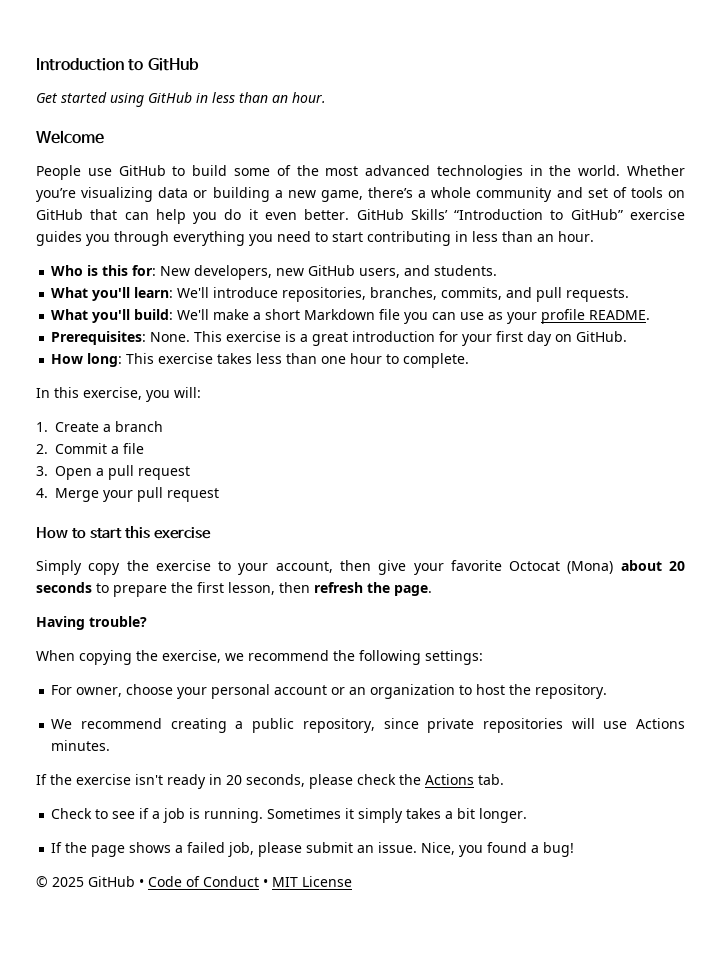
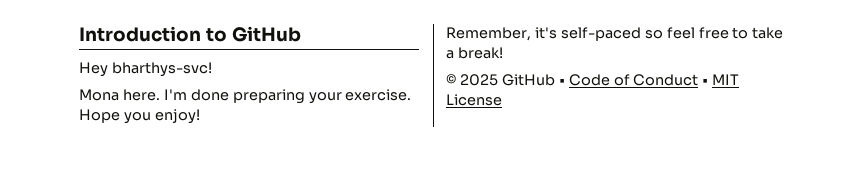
[36,92,326,107] [36,130,104,144] [36,165,685,180] [36,187,685,202] [36,209,686,224] [36,231,594,246] [51,265,498,280] [51,287,630,302] [51,309,651,324] [51,331,628,346] [51,353,470,368] [36,387,201,402] [36,421,163,432] [36,443,144,454] [36,465,190,480] [36,487,219,502] [36,526,211,539] [36,560,686,575] [36,582,432,597] [36,616,147,630] [36,650,483,665] [51,684,608,699] [51,718,686,733] [51,740,111,751] [36,774,504,789] [51,808,528,823] [51,842,575,857] Get started using GitHub in less than an hour. // Welcome // People use GitHub to build some of the most advanced technologies in the world. Whether you’re visualizing data or building a new game, there’s a whole community and set of tools on GitHub that can help you do it even better. GitHub Skills’ “Introduction to GitHub” exercise guides you through everything you need to start contributing in less than an hour. // Who is this for: New developers, new GitHub users, and students. // What you'll learn: We'll introduce repositories, branches, commits, and pull requests. // What you'll build: We'll make a short Markdown file you can use as your profile README. // Prerequisites: None. This exercise is a great introduction for your first day on GitHub. // How long: This exercise takes less than one hour to complete. // In this exercise, you will: // 1. Create a branch // 2. Commit a file // 3. Open a pull request // 4. Merge your pull request // How to start this exercise // Simply copy the exercise to your account, then give your favorite Octocat (Mona) about 20 seconds to prepare the first lesson, then refresh the page. // Having trouble? // When copying the exercise, we recommend the following settings: // For owner, choose your personal account or an organization to host the repository. // We recommend creating a public repository, since private repositories will use Actions minutes. // If the exercise isn't ready in 20 seconds, please check the Actions tab. // Check to see if a job is running. Sometimes it simply takes a bit longer. // If the page shows a failed job, please submit an issue. Nice, you found a bug! -> [79,62,212,77] [79,89,412,104] [79,109,200,124] [446,27,784,41] [446,47,503,59] Hey bharthys-svc! // Mona here. I'm done preparing your exercise. Hope you enjoy! // Remember, it's self-paced so feel free to take a break!

